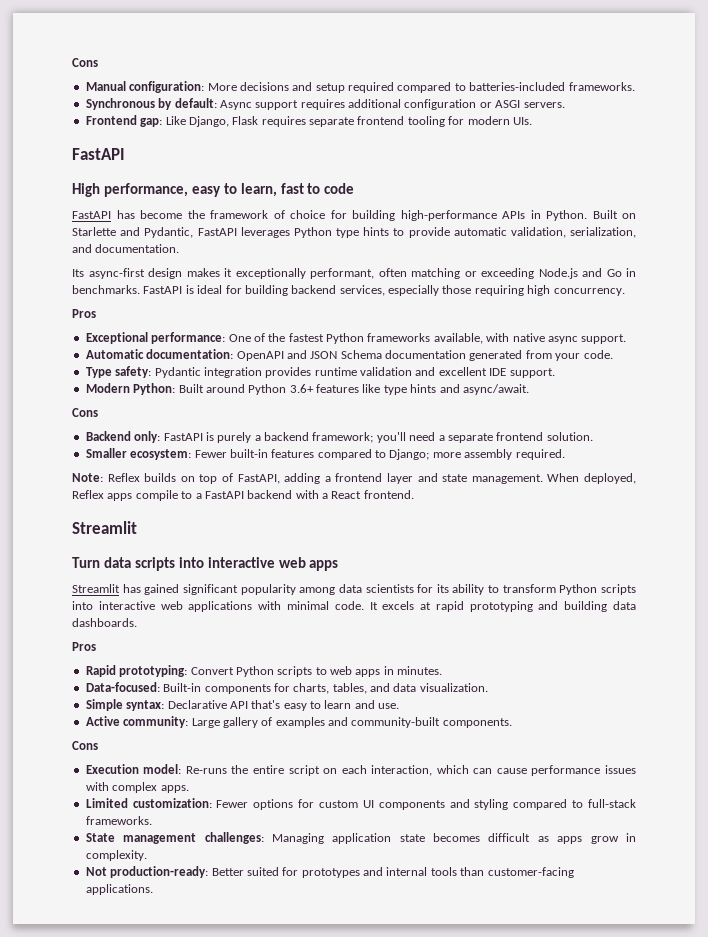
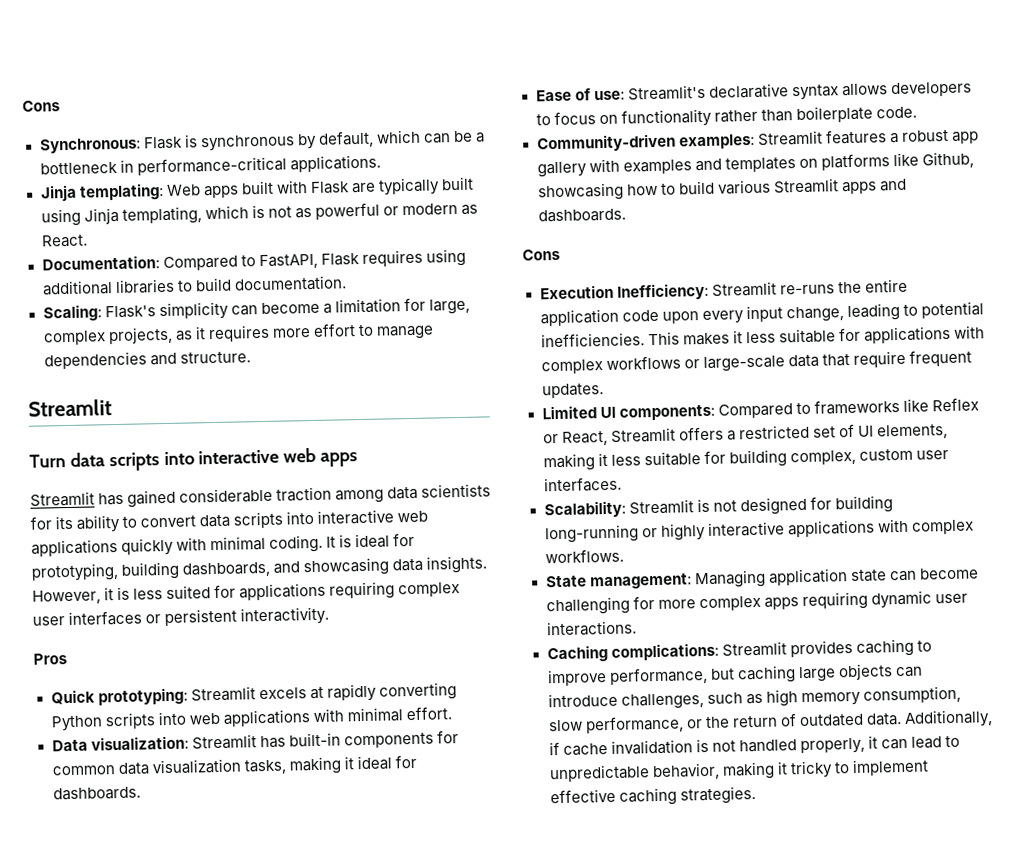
[72,58,98,67] [85,81,635,93] [85,98,565,110] [85,115,532,127] [72,148,125,160] [72,183,355,197] [72,210,636,221] [72,227,637,238] [72,244,180,253] [72,268,636,279] [72,285,625,296] [72,309,96,318] [85,332,627,344] [85,349,613,361] [85,366,555,378] [85,383,529,395] [72,408,98,417] [85,431,593,443] [85,448,565,460] [72,473,637,484] [72,490,414,501] Cons // Manual configuration: More decisions and setup required compared to batteries-included frameworks. // Synchronous by default: Async support requires additional configuration or ASGI servers. // Frontend gap: Like Django, Flask requires separate frontend tooling for modern UIs. // FastAPI // High performance, easy to learn, fast to code // FastAPI has become the framework of choice for building high-performance APIs in Python. Built on Starlette and Pydantic, FastAPI leverages Python type hints to provide automatic validation, serialization, and documentation. // Its async-first design makes it exceptionally performant, often matching or exceeding Node.js and Go in benchmarks. FastAPI is ideal for building backend services, especially those requiring high concurrency. // Pros // Exceptional performance: One of the fastest Python frameworks available, with native async support. // Automatic documentation: OpenAPI and JSON Schema documentation generated from your code. // Type safety: Pydantic integration provides runtime validation and excellent IDE support. // Modern Python: Built around Python 3.6+ features like type hints and async/await. // Cons // Backend only: FastAPI is purely a backend framework; you'll need a separate frontend solution. // Smaller ecosystem: Fewer built-in features compared to Django; more assembly required. // Note: Reflex builds on top of FastAPI, adding a frontend layer and state management. When deployed, Reflex apps compile to a FastAPI backend with a React frontend. -> [22,100,60,112] [39,129,485,154] [39,154,381,176] [39,176,474,202] [40,202,479,227] [40,234,88,248] [41,248,466,272] [41,275,347,296] [42,297,470,322] [42,323,434,346] [43,351,251,370] Cons // Synchronous: Flask is synchronous by default, which can be a bottleneck in performance-critical applications. // Jinja templating: Web apps built with Flask are typically built using Jinja templating, which is not as powerful or modern as React. // Documentation: Compared to FastAPI, Flask requires using additional libraries to build documentation. // Scaling: Flask's simplicity can become a limitation for large, complex projects, as it requires more effort to manage dependencies and structure.
[182,584,296,595] significant popularity -> [179,486,333,504] considerable traction
[502,584,598,595] transform Python -> [140,514,231,528] convert data
[258,601,636,612] [72,618,137,627] [72,642,96,651] [85,665,443,677] [85,682,488,694] [85,699,400,711] [85,716,512,728] [72,741,98,750] [85,764,637,776] [85,782,189,793] [85,798,636,810] [85,816,152,825] with minimal code. It excels at rapid prototyping and building data dashboards. // Pros // Rapid prototyping: Convert Python scripts to web apps in minutes. // Data-focused: Built-in components for charts, tables, and data visualization. // Simple syntax: Declarative API that's easy to learn and use. // Active community: Large gallery of examples and community-built components. // Cons // Execution model: Re-runs the entire script on each interaction, which can cause performance issues with complex apps. // Limited customization: Fewer options for custom UI components and styling compared to full-stack frameworks. -> [121,532,416,556] [31,555,488,582] [32,581,461,605] [32,606,330,627] [33,653,67,665] [50,682,457,706] [50,706,452,732] [51,730,459,752] [51,754,417,776] [52,786,141,801] [535,81,972,102] [535,105,917,128] [536,129,979,153] [536,151,974,178] [537,178,907,202] [537,208,626,223] [522,248,560,261] [539,278,908,301] [539,301,984,327] [540,325,985,348] [540,349,972,375] [541,383,604,399] [541,397,979,421] [542,423,948,446] [542,448,949,472] [543,476,622,493] [543,495,893,519] [544,518,974,544] [544,548,624,564] quickly with minimal coding. It is ideal for prototyping, building dashboards, and showcasing data insights. However, it is less suited for applications requiring complex user interfaces or persistent interactivity. // Pros // Quick prototyping: Streamlit excels at rapidly converting Python scripts into web applications with minimal effort. // Data visualization: Streamlit has built-in components for common data visualization tasks, making it ideal for dashboards. // Ease of use: Streamlit's declarative syntax allows developers to focus on functionality rather than boilerplate code. // Community-driven examples: Streamlit features a robust app gallery with examples and templates on platforms like Github, showcasing how to build various Streamlit apps and dashboards. // Cons // Execution Inefficiency: Streamlit re-runs the entire application code upon every input change, leading to potential inefficiencies. This makes it less suitable for applications with complex workflows or large-scale data that require frequent updates. // Limited UI components: Compared to frameworks like Reflex or React, Streamlit offers a restricted set of UI elements, making it less suitable for building complex, custom user interfaces. // Scalability: Streamlit is not designed for building long-running or highly interactive applications with complex workflows.
[123,832,264,844] management challenges: -> [589,573,692,590] management:
[433,833,636,844] [85,850,147,861] [85,866,574,878] [85,884,153,895] becomes difficult as apps grow in complexity. // Not production-ready: Better suited for prototypes and internal tools than customer-facing applications. -> [889,567,979,582] [545,590,968,616] [545,620,637,637] [546,638,932,663] [546,663,923,687] [547,685,961,710] [547,709,993,734] [548,735,960,756] [548,758,929,783] [549,786,756,806] can become challenging for more complex apps requiring dynamic user interactions. // Caching complications: Streamlit provides caching to improve performance, but caching large objects can introduce challenges, such as high memory consumption, slow performance, or the return of outdated data. Additionally, if cache invalidation is not handled properly, it can lead to unpredictable behavior, making it tricky to implement effective caching strategies.

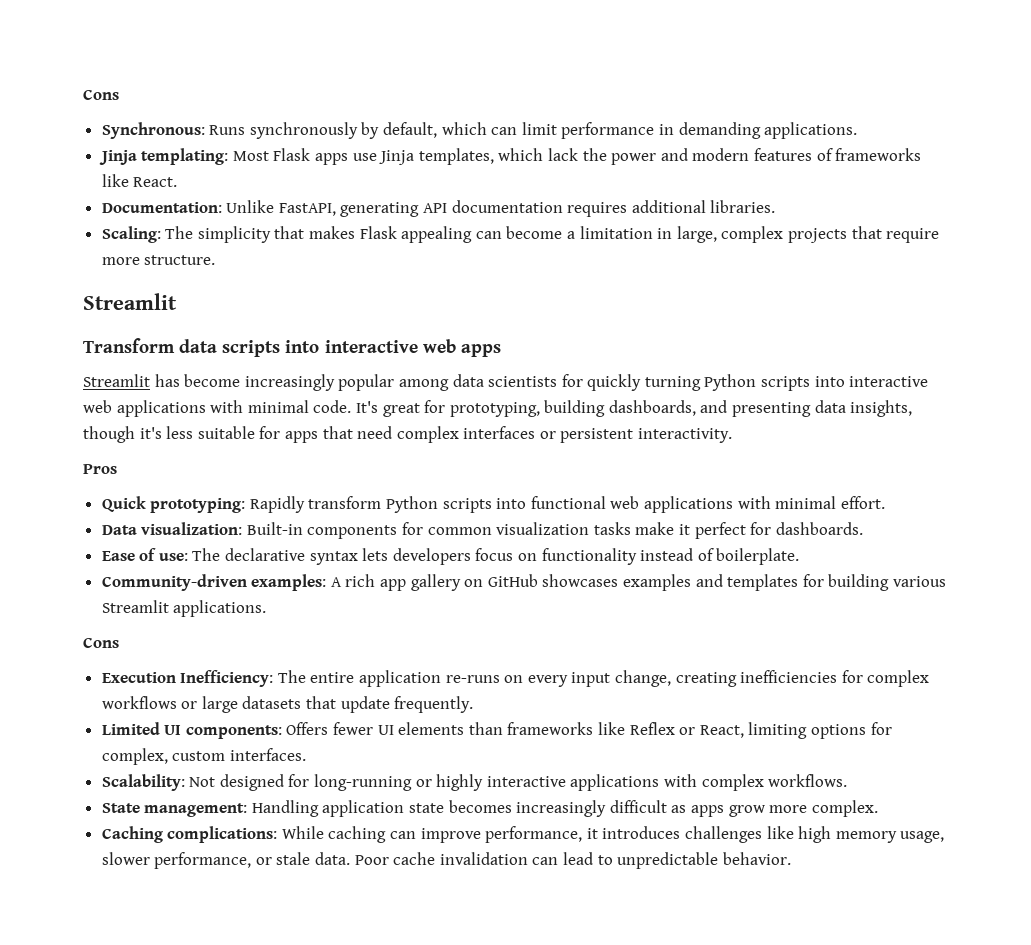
[143,134,295,152] Flask is synchronous -> [209,122,358,139] Runs synchronously
[452,130,485,143] [39,154,381,176] [39,176,474,202] [40,202,479,227] [40,234,88,248] [41,248,466,272] [41,275,347,296] [42,301,229,322] be a bottleneck in performance-critical applications. // Jinja templating: Web apps built with Flask are typically built using Jinja templating, which is not as powerful or modern as React. // Documentation: Compared to FastAPI, Flask requires using additional libraries to build documentation. // Scaling: Flask's simplicity -> [521,122,858,139] [98,148,922,165] [101,174,178,187] [101,200,776,217] [101,226,473,243] limit performance in demanding applications. // Jinja templating: Most Flask apps use Jinja templates, which lack the power and modern features of frameworks like React. // Documentation: Unlike FastAPI, generating API documentation requires additional libraries. // Scaling: The simplicity that makes Flask appealing
[403,297,426,312] for -> [657,228,673,239] in
[107,323,434,345] [43,351,177,370] projects, as it requires more effort to manage dependencies and -> [787,226,940,243] [101,257,140,265] projects that require more
[29,454,66,468] Turn -> [83,338,175,353] Transform
[127,486,333,508] gained considerable traction -> [184,374,395,391] become increasingly popular
[55,514,231,533] its ability to convert data -> [587,374,757,391] quickly turning Python
[121,533,391,556] quickly with minimal coding. It is ideal -> [210,400,420,417] with minimal code. It's great
[303,555,488,577] [32,581,461,605] [32,616,65,626] showcasing data insights. However, it is less suited for applications requiring complex user -> [732,400,913,417] [83,426,459,443] presenting data insights, though it's less suitable for apps that need complex
[190,682,457,702] [50,711,187,732] Streamlit excels at rapidly converting Python scripts into -> [249,496,606,513] Rapidly transform Python scripts into functional
[191,730,459,750] [51,755,392,776] Streamlit has built-in components for common data visualization tasks, making it ideal -> [246,522,746,539] Built-in components for common visualization tasks make it perfect
[627,84,706,101] Streamlit's -> [192,548,221,561] The
[841,81,972,98] [535,105,917,128] [536,129,979,153] [536,151,974,178] [537,178,907,202] [537,208,626,223] [522,248,560,261] [539,278,908,301] [539,301,984,327] [540,325,985,348] [540,349,972,375] [541,383,604,399] [541,402,811,421] allows developers to focus on functionality rather than boilerplate code. // Community-driven examples: Streamlit features a robust app gallery with examples and templates on platforms like Github, showcasing how to build various Streamlit apps and dashboards. // Cons // Execution Inefficiency: Streamlit re-runs the entire application code upon every input change, leading to potential inefficiencies. This makes it less suitable for applications with complex workflows or large-scale data that require frequent updates. // Limited UI components: Compared to -> [362,548,800,565] [101,574,946,591] [101,600,267,617] [83,637,119,648] [101,670,930,687] [101,696,474,713] [101,722,503,739] lets developers focus on functionality instead of boilerplate. // Community-driven examples: A rich app gallery on GitHub showcases examples and templates for building various Streamlit applications. // Cons // Execution Inefficiency: The entire application re-runs on every input change, creating inefficiencies for complex workflows or large datasets that update frequently. // Limited UI components: Offers fewer UI elements than
[610,423,948,443] [542,449,787,472] Streamlit offers a restricted set of UI elements, making it less suitable for building -> [748,722,892,739] limiting options for
[915,450,949,460] user -> (226, 756) none
[628,498,737,515] Streamlit is not -> [189,777,216,787] Not
[834,495,893,514] building -> (310, 780) none
[693,569,766,589] Managing -> [251,800,319,817] Handling
[889,567,979,582] [545,590,968,616] [545,620,637,637] [546,638,932,663] [546,663,923,687] [547,685,961,710] [547,709,993,734] [548,735,960,756] [548,758,929,783] [549,786,756,806] can become challenging for more complex apps requiring dynamic user interactions. // Caching complications: Streamlit provides caching to improve performance, but caching large objects can introduce challenges, such as high memory consumption, slow performance, or the return of outdated data. Additionally, if cache invalidation is not handled properly, it can lead to unpredictable behavior, making it tricky to implement effective caching strategies. -> [448,800,878,817] [101,826,945,843] [101,852,791,869] becomes increasingly difficult as apps grow more complex. // Caching complications: While caching can improve performance, it introduces challenges like high memory usage, slower performance, or stale data. Poor cache invalidation can lead to unpredictable behavior.

